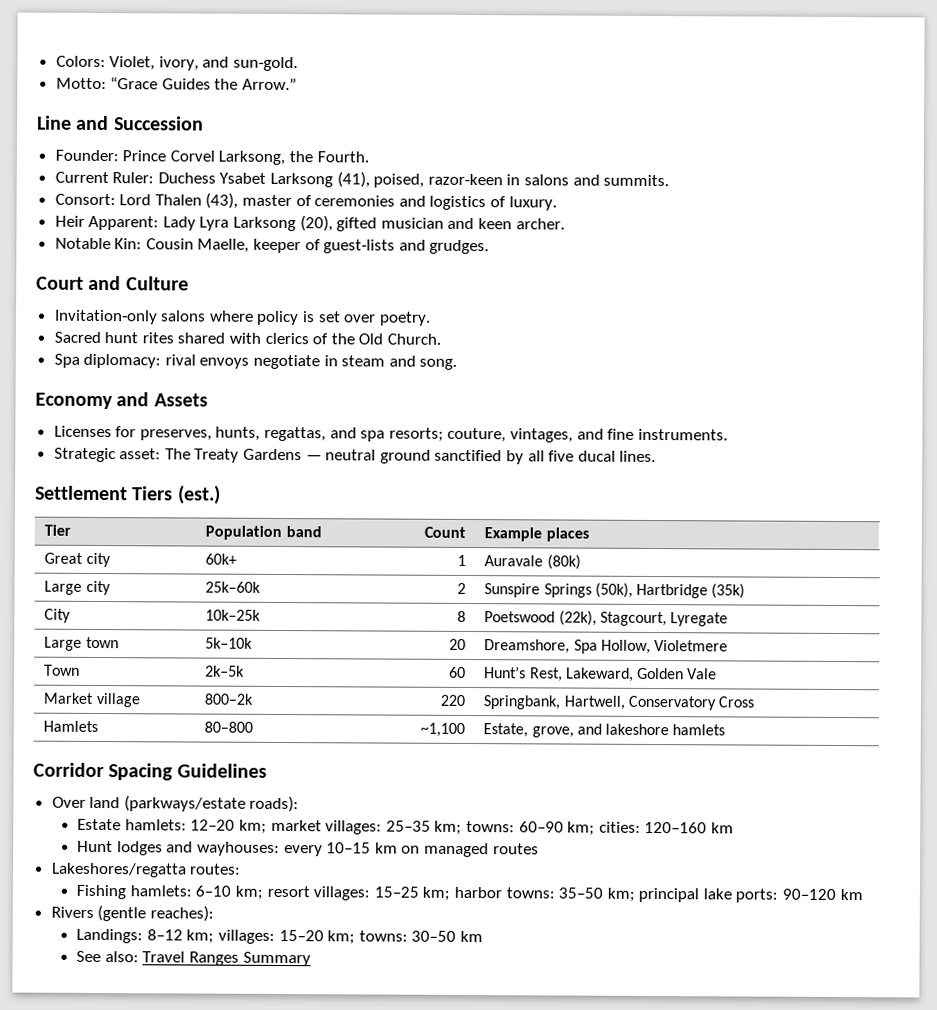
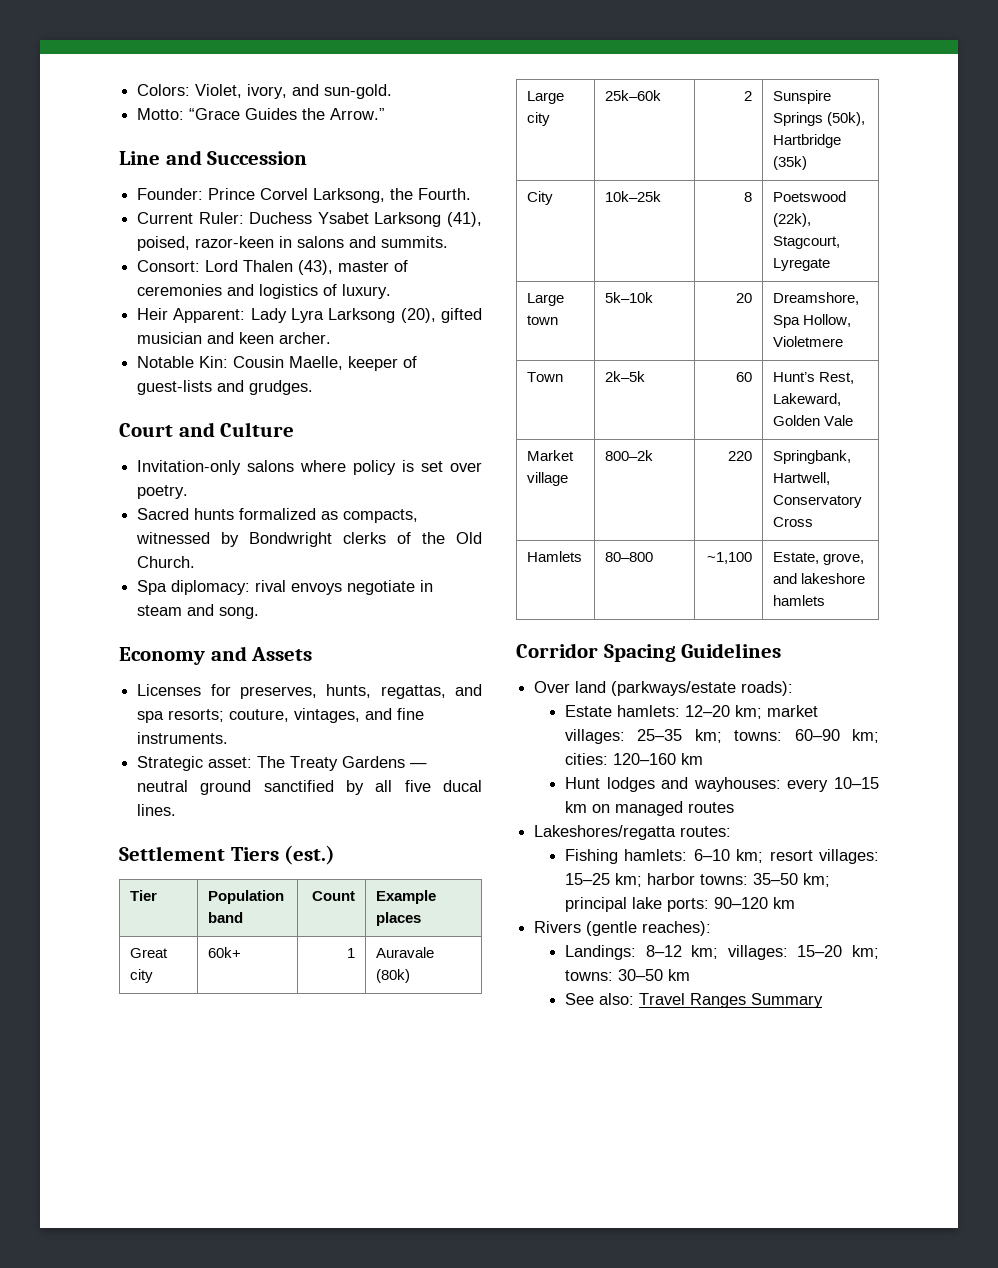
[104,332,309,345] hunt rites shared with clerics -> [194,508,419,523] [136,532,387,547] hunts formalized as compacts, witnessed by Bondwright clerks

